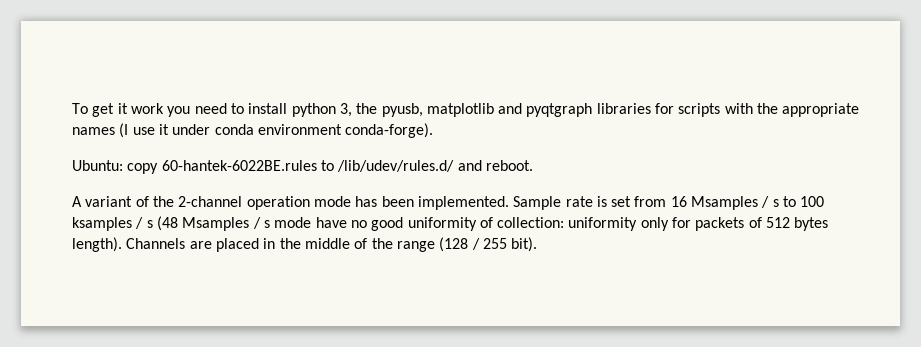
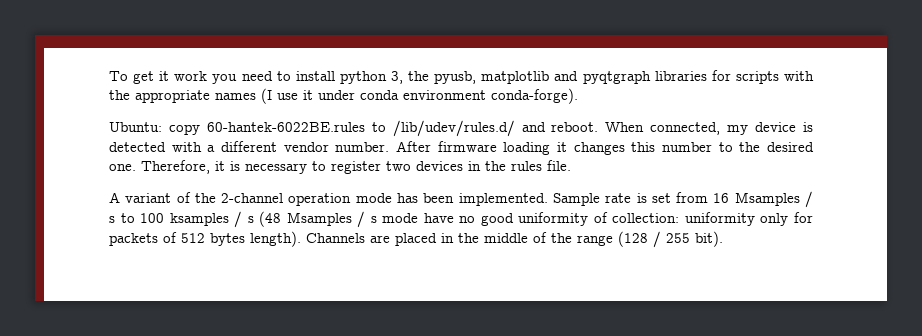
(533, 165) none -> [605,122,813,135] [109,141,814,155] [109,160,571,174] When connected, my device is detected with a different vendor number. After firmware loading it changes this number to the desired one. Therefore, it is necessary to register two devices in the rules file.

